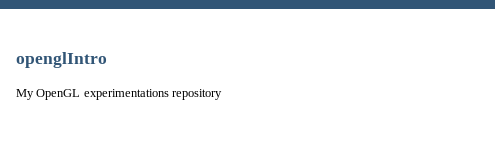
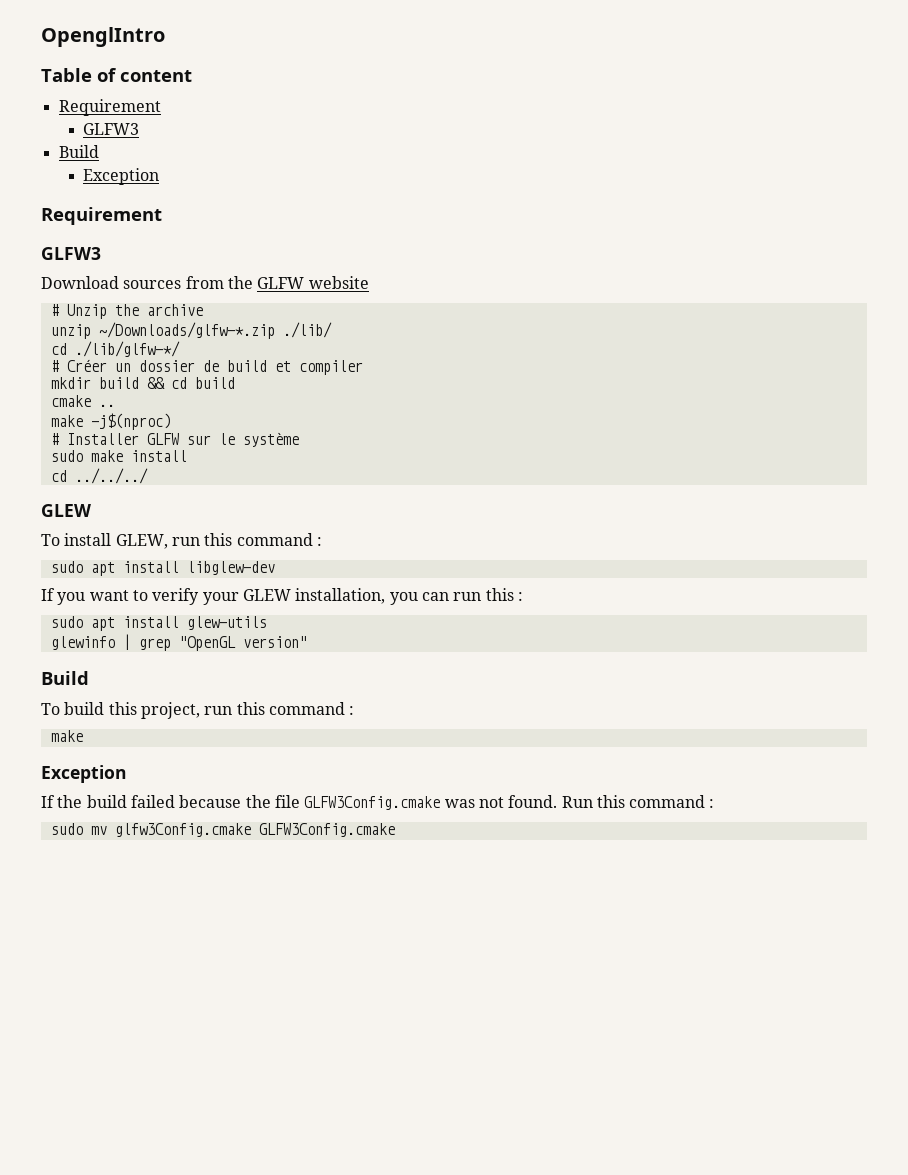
[16,52,107,68] [16,89,223,100] openglIntro // My OpenGL experimentations repository -> [41,27,165,47] [41,68,192,82] [58,99,161,116] [82,123,139,135] [58,145,99,158] [82,168,159,185] [41,207,162,225] [41,247,101,260] [41,276,369,289] [50,304,203,319] [50,322,332,339] [50,341,180,357] [50,359,363,375] [50,377,235,389] [50,395,115,407] [50,413,171,430] [50,432,299,447] [50,450,187,462] [50,468,148,484] [41,504,91,517] [41,533,322,549] [50,561,275,576] [41,588,523,605] [50,616,267,631] [50,634,307,651] [41,671,89,685] [41,702,355,719] [50,730,83,742] [41,765,127,783] [41,795,715,810] [50,823,395,837] OpenglIntro // Table of content // Requirement // GLFW3 // Build // Exception // Requirement // GLFW3 // Download sources from the GLFW website // # Unzip the archive // unzip ~/Downloads/glfw-*.zip ./lib/ // cd ./lib/glfw-*/ // # Créer un dossier de build et compiler // mkdir build && cd build // cmake .. // make -j$(nproc) // # Installer GLFW sur le système // sudo make install // cd ../../../ // GLEW // To install GLEW, run this command : // sudo apt install libglew-dev // If you want to verify your GLEW installation, you can run this : // sudo apt install glew-utils // glewinfo | grep "OpenGL version" // Build // To build this project, run this command : // make // Exception // If the build failed because the file GLFW3Config.cmake was not found. Run this command : // sudo mv glfw3Config.cmake GLFW3Config.cmake

